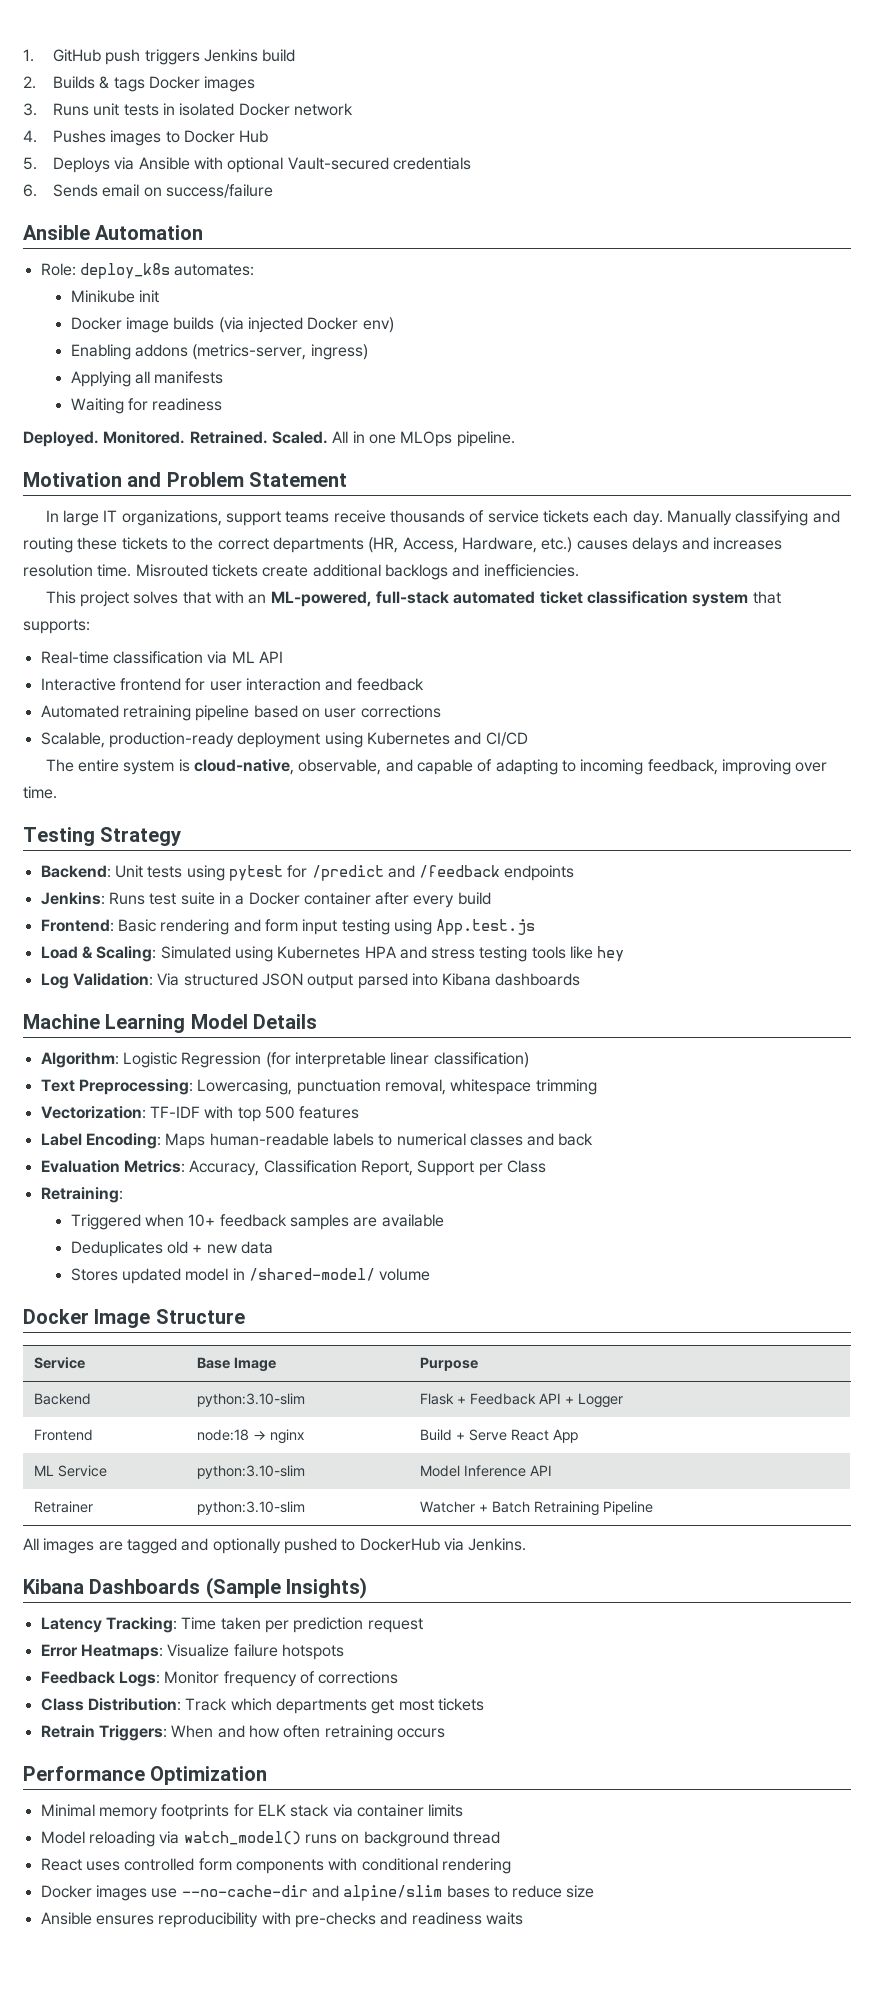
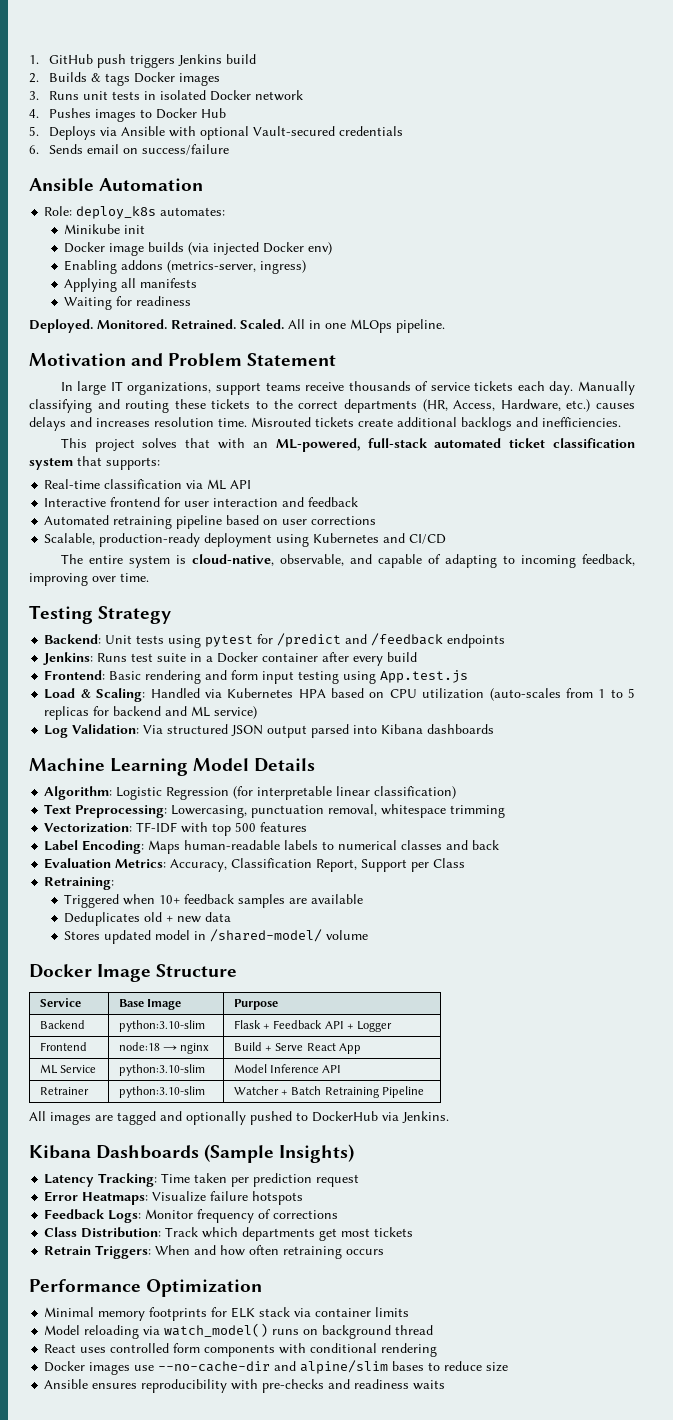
[160,946,625,962] Simulated using Kubernetes HPA and stress testing tools like hey -> [150,688,635,701] [44,706,258,720] Handled via Kubernetes HPA based on CPU utilization (auto-scales from 1 to 5 replicas for backend and ML service)

